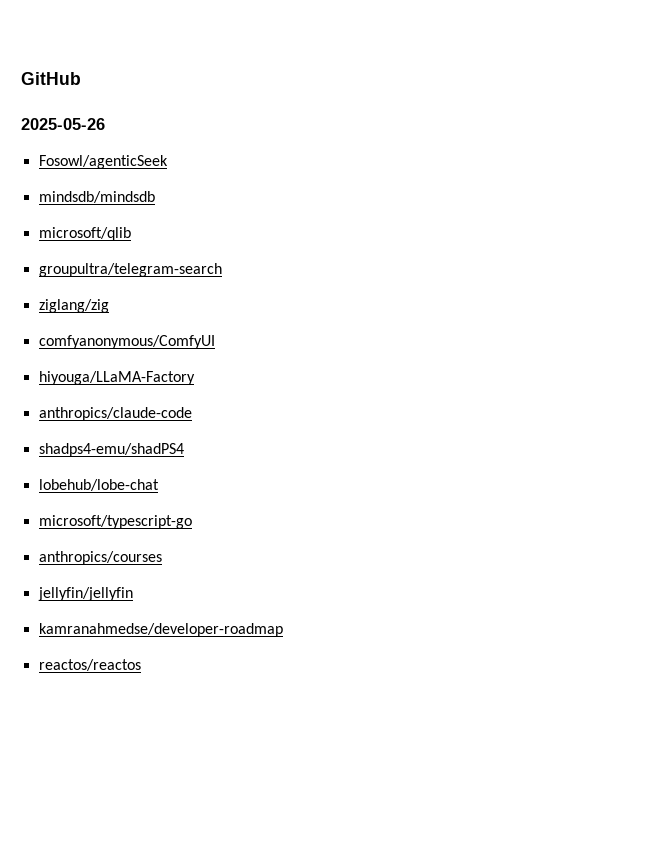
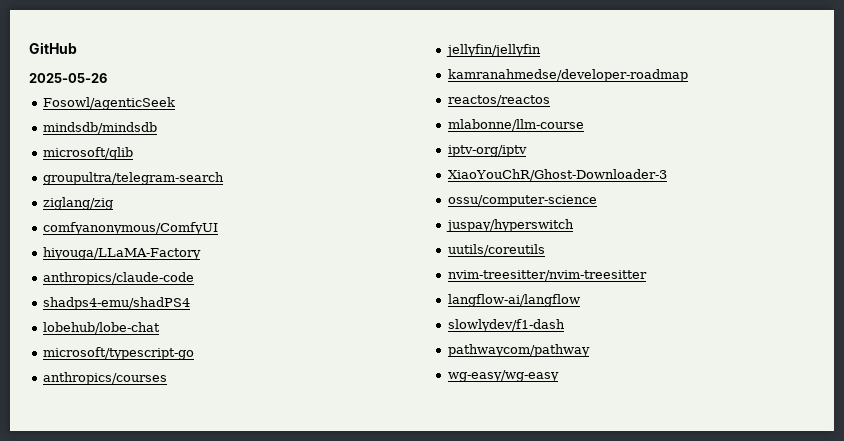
(141, 665) none -> [447,119,584,131] [447,145,527,157] [447,169,667,181] [447,195,597,207] [445,219,574,232] [447,244,545,256] [447,270,647,281] [447,294,580,307] [447,319,565,332] [447,344,590,357] [447,370,559,382] // mlabonne/llm-course // iptv-org/iptv // XiaoYouChR/Ghost-Downloader-3 // ossu/computer-science // juspay/hyperswitch // uutils/coreutils // nvim-treesitter/nvim-treesitter // langflow-ai/langflow // slowlydev/f1-dash // pathwaycom/pathway // wg-easy/wg-easy

